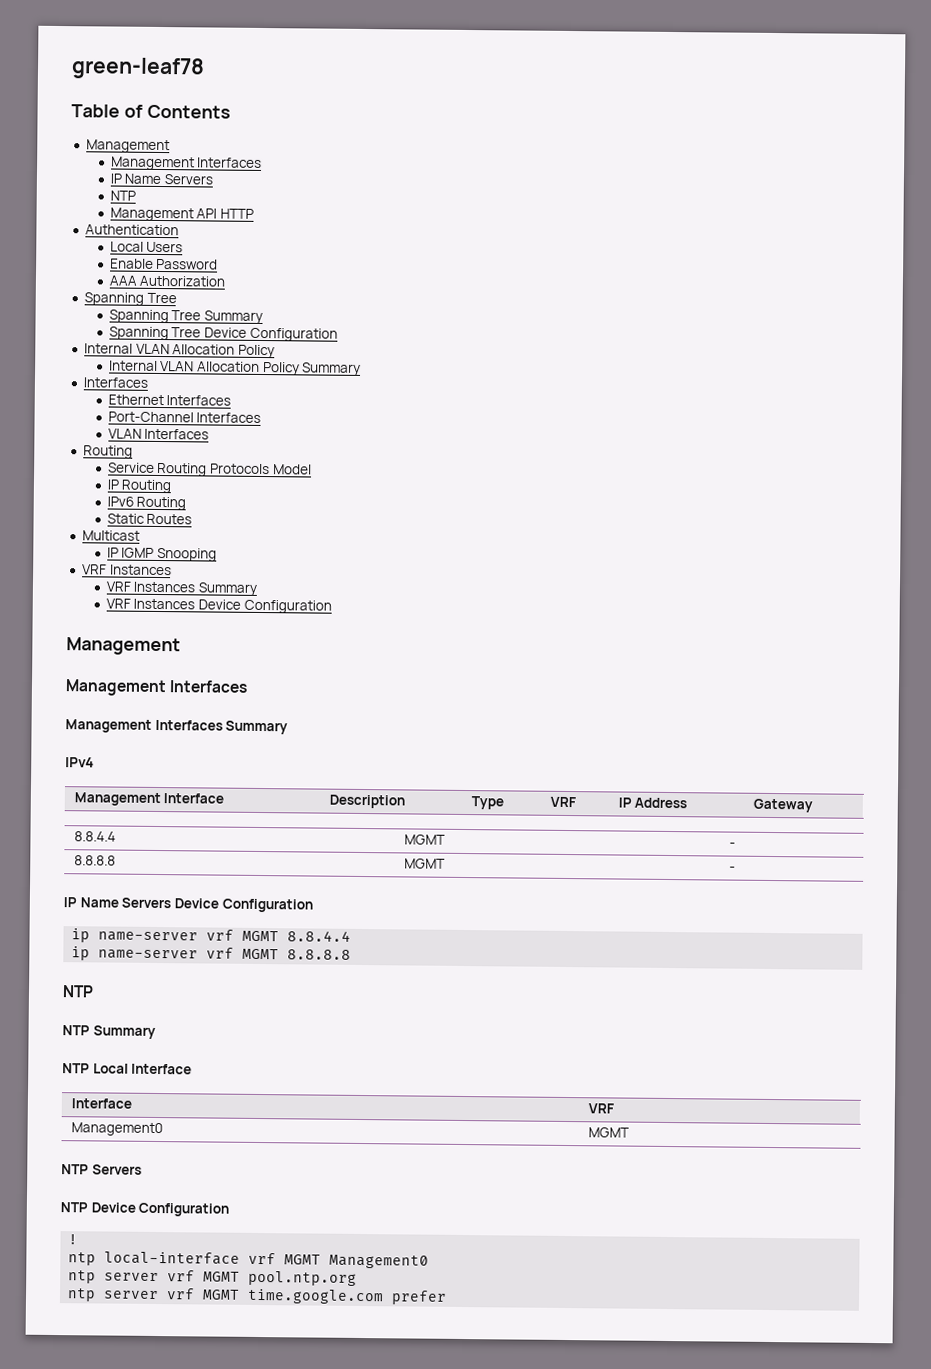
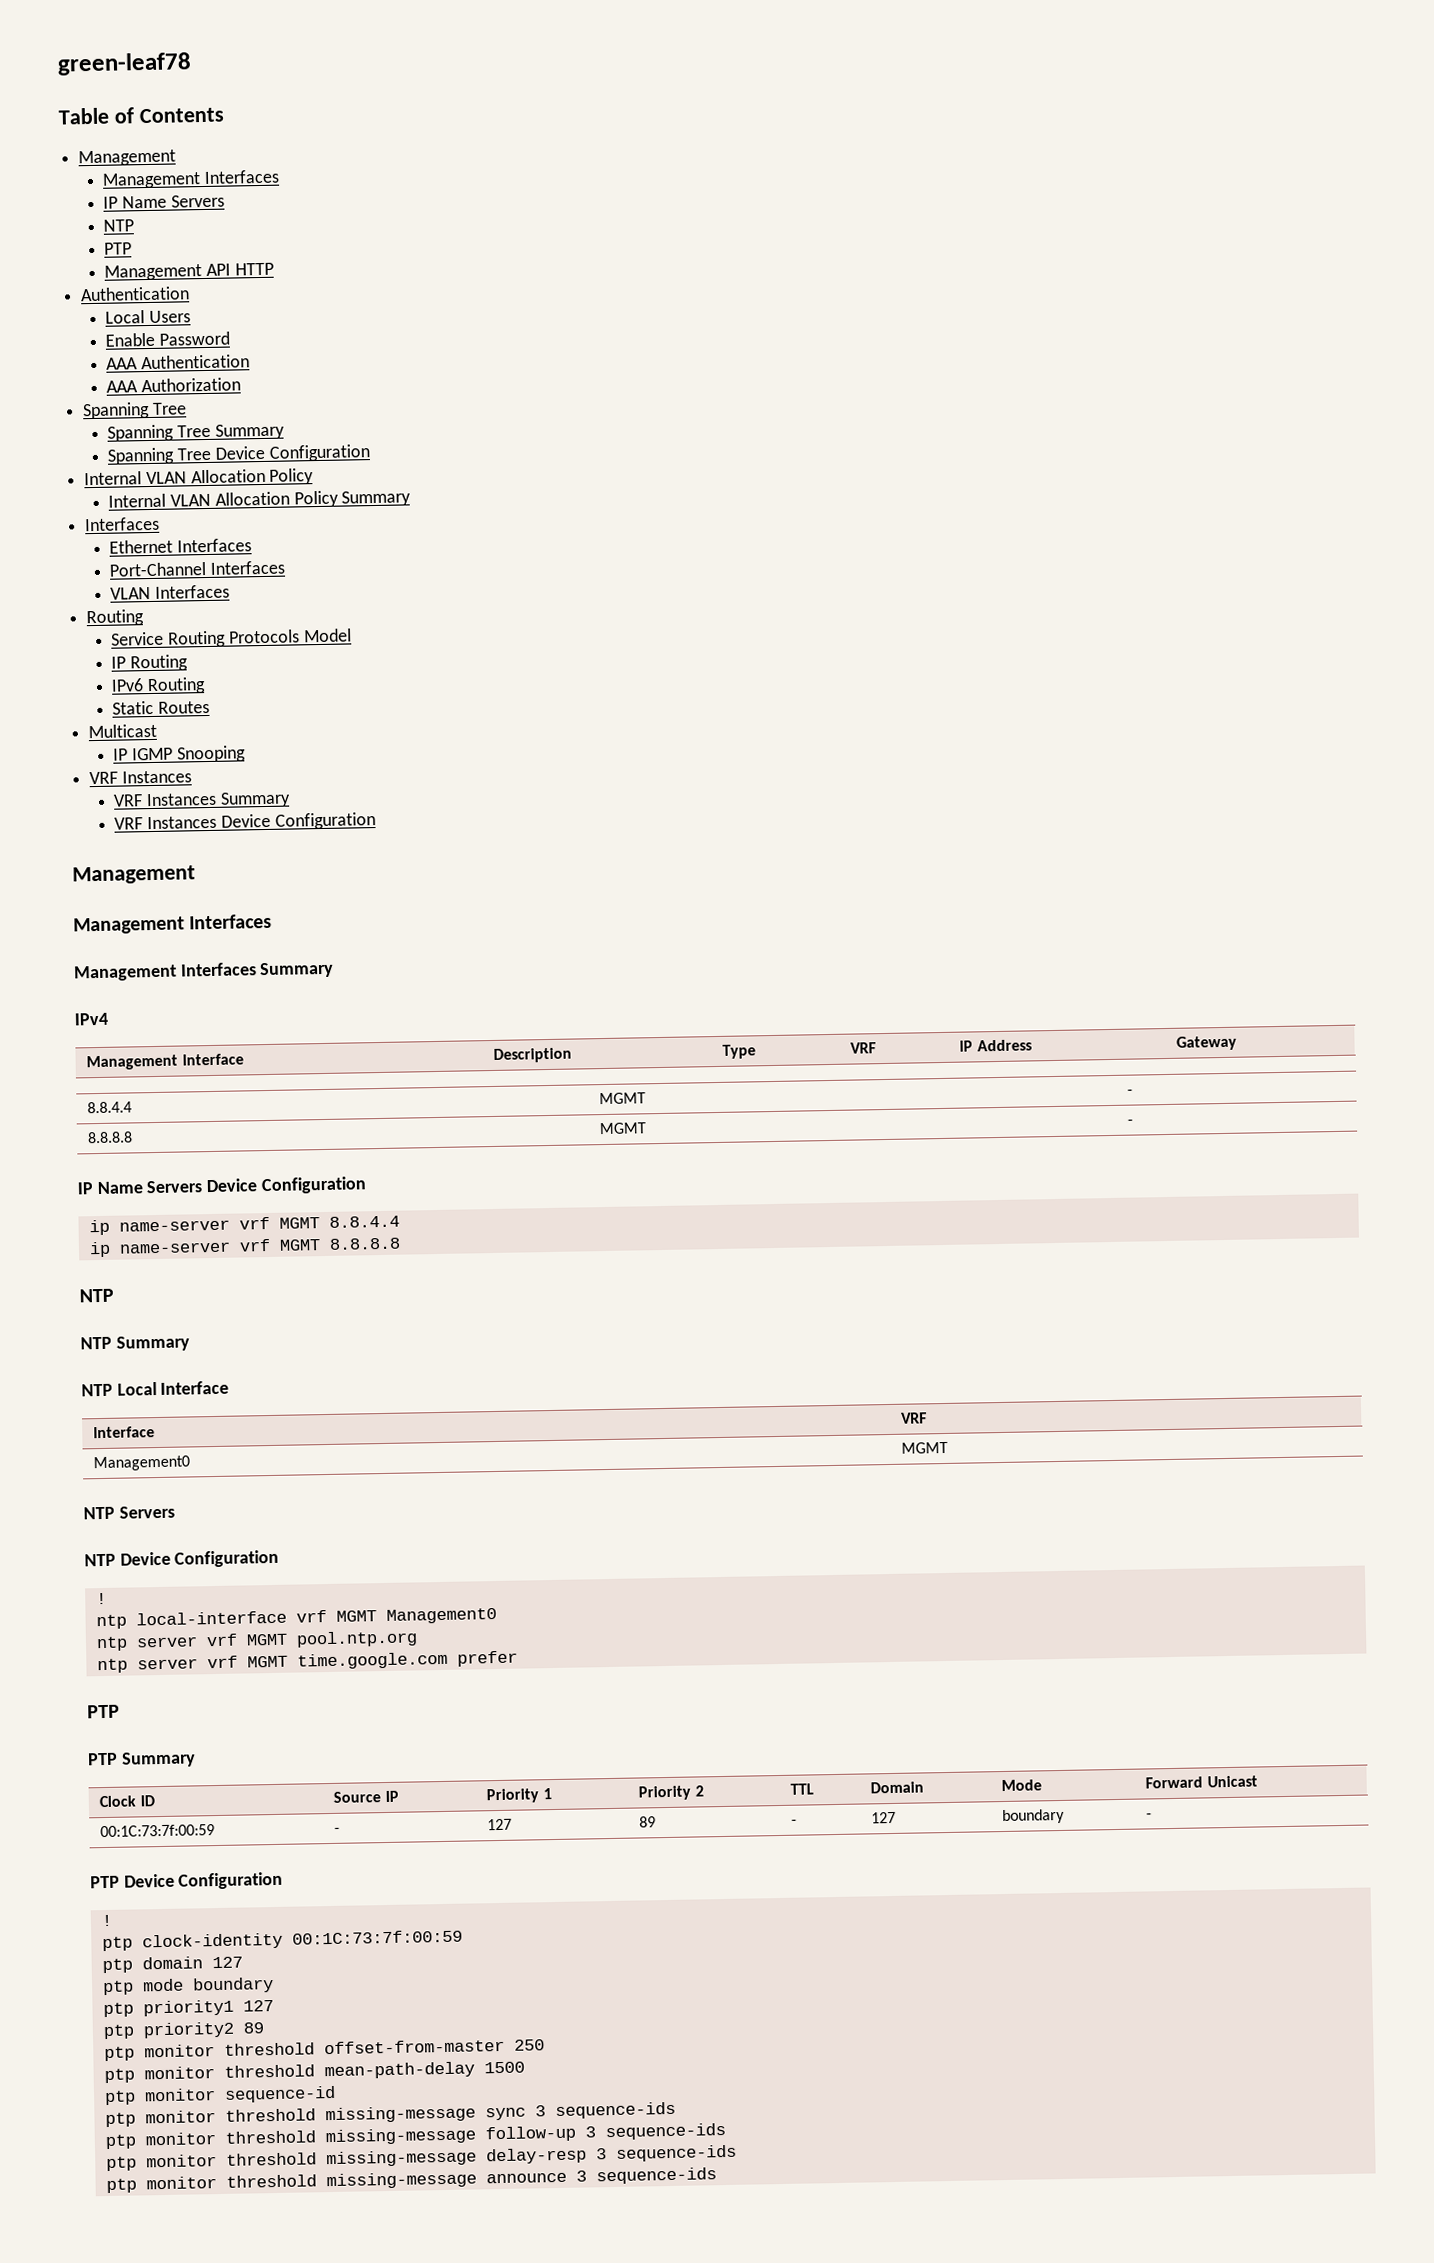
(136, 195) none -> [104,242,133,255] // PTP
(219, 264) none -> [106,354,251,370] // AAA Authentication
(448, 1297) none -> [87,1704,120,1719] [87,1751,196,1768] [99,1795,155,1808] [333,1790,399,1803] [486,1788,552,1804] [638,1785,704,1801] [790,1783,815,1795] [870,1781,925,1794] [1001,1779,1043,1792] [1145,1775,1258,1789] [100,1824,216,1838] [334,1827,341,1833] [487,1818,513,1831] [639,1816,657,1828] [791,1819,798,1825] [871,1811,897,1824] [1002,1808,1066,1825] [1146,1813,1153,1819] [90,1871,284,1890] [100,1914,113,1927] [101,1929,463,1952] [101,1956,243,1974] [102,1977,274,1996] [102,1999,274,2018] [102,2021,264,2040] [103,2038,545,2062] [103,2061,525,2084] [103,2085,336,2106] [104,2101,676,2128] [104,2123,726,2150] [105,2144,737,2172] [105,2167,717,2194] // PTP // PTP Summary // Clock ID | Source IP | Priority 1 | Priority 2 | TTL | Domain | Mode | Forward Unicast // 00:1C:73:7f:00:59 | - | 127 | 89 | - | 127 | boundary | - // PTP Device Configuration // ! // ptp clock-identity 00:1C:73:7f:00:59 // ptp domain 127 // ptp mode boundary // ptp priority1 127 // ptp priority2 89 // ptp monitor threshold offset-from-master 250 // ptp monitor threshold mean-path-delay 1500 // ptp monitor sequence-id // ptp monitor threshold missing-message sync 3 sequence-ids // ptp monitor threshold missing-message follow-up 3 sequence-ids // ptp monitor threshold missing-message delay-resp 3 sequence-ids // ptp monitor threshold missing-message announce 3 sequence-ids

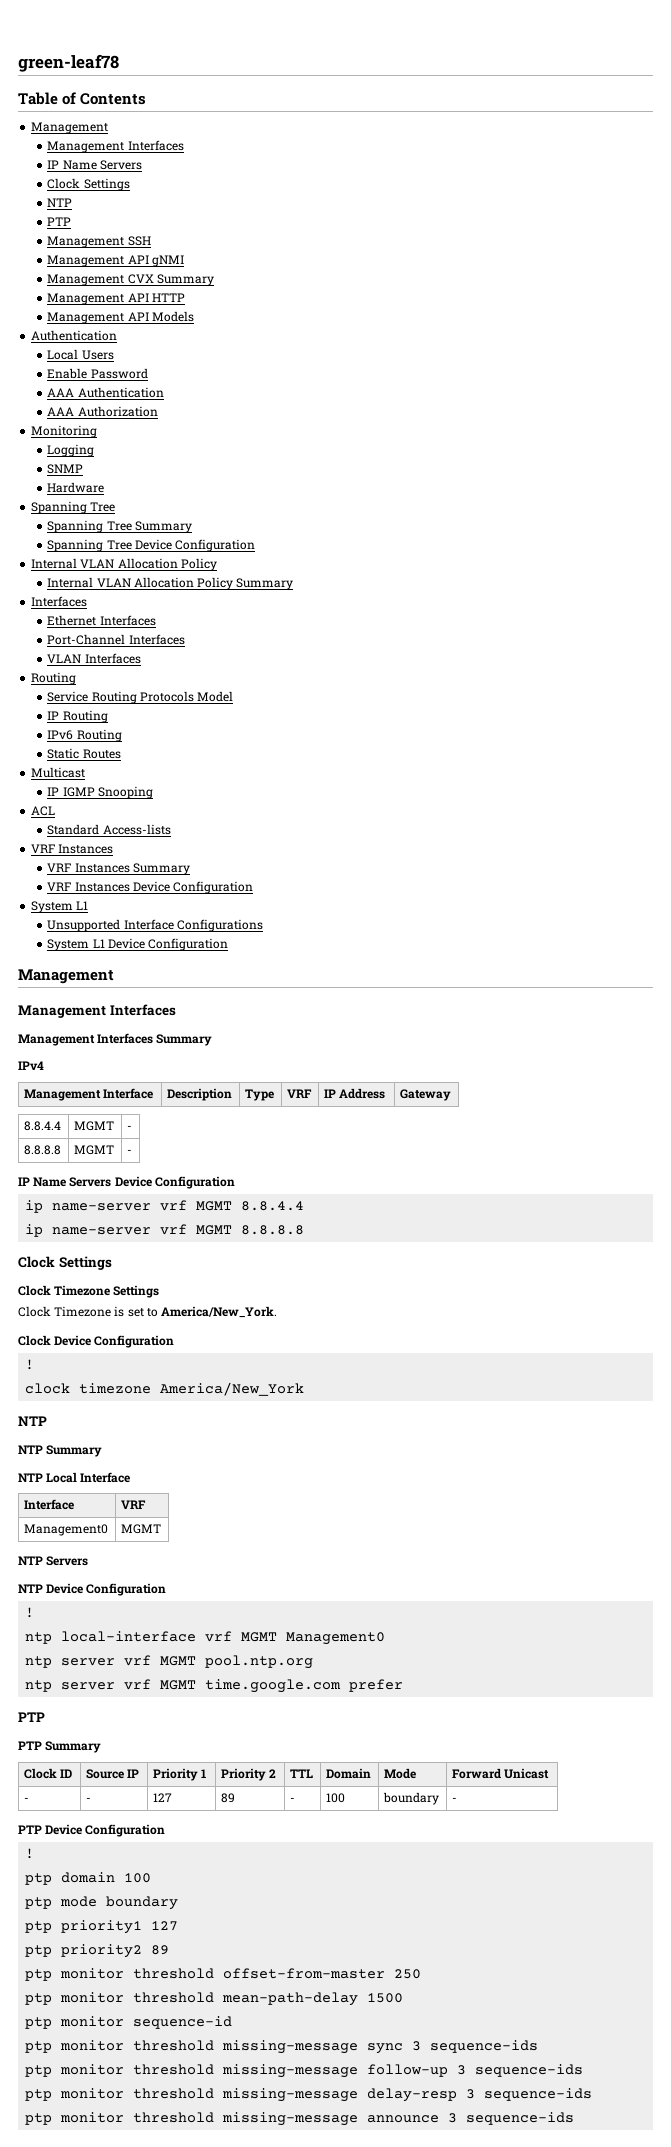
(225, 201) none -> [47,178,130,191] // Clock Settings
(133, 248) none -> [47,236,151,248] [47,255,184,267] [47,274,214,286] // Management SSH // Management API gNMI // Management CVX Summary
(274, 269) none -> [47,311,194,324] // Management API Models
(242, 385) none -> [31,425,98,438] [47,444,95,457] [47,464,84,474] [47,482,105,493] // Monitoring // Logging // SNMP // Hardware
(246, 754) none -> [31,806,56,816] [47,824,171,835] // ACL // Standard Access-lists
(376, 821) none -> [31,901,89,913] [47,919,263,932] [47,938,229,951] // System L1 // Unsupported Interface Configurations // System L1 Device Configuration
(401, 1243) none -> [18,1256,112,1270] [18,1285,160,1298] [18,1306,278,1318] [18,1335,175,1348] [25,1359,35,1370] [25,1382,305,1396] // Clock Settings // Clock Timezone Settings // Clock Timezone is set to America/New_York. // Clock Device Configuration // ! // clock timezone America/New_York
[100,1824,216,1838] 00:1C:73:7f:00:59 -> [24,1797,30,1802] -
[871,1811,897,1824] 127 -> [326,1793,346,1803] 100
[101,1929,463,1952] // ptp clock-identity 00:1C:73:7f:00:59 -> (35, 1853) none
[211,1956,243,1969] 127 -> [124,1873,152,1883] 100

